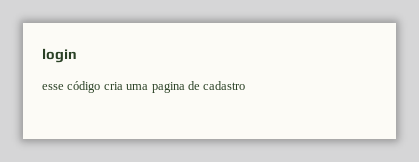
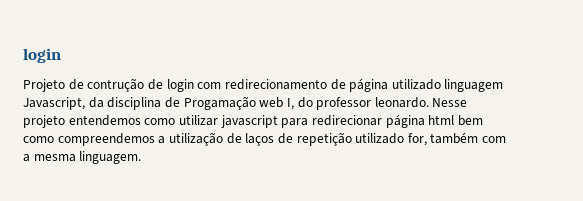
[42,81,246,93] esse código cria uma pagina de cadastro -> [23,78,504,92] [23,96,468,110] [23,114,483,128] [23,132,507,146] [23,151,142,164] Projeto de contrução de login com redirecionamento de página utilizado linguagem Javascript, da disciplina de Progamação web I, do professor leonardo. Nesse projeto entendemos como utilizar javascript para redirecionar página html bem como compreendemos a utilização de laços de repetição utilizado for, também com a mesma linguagem.

